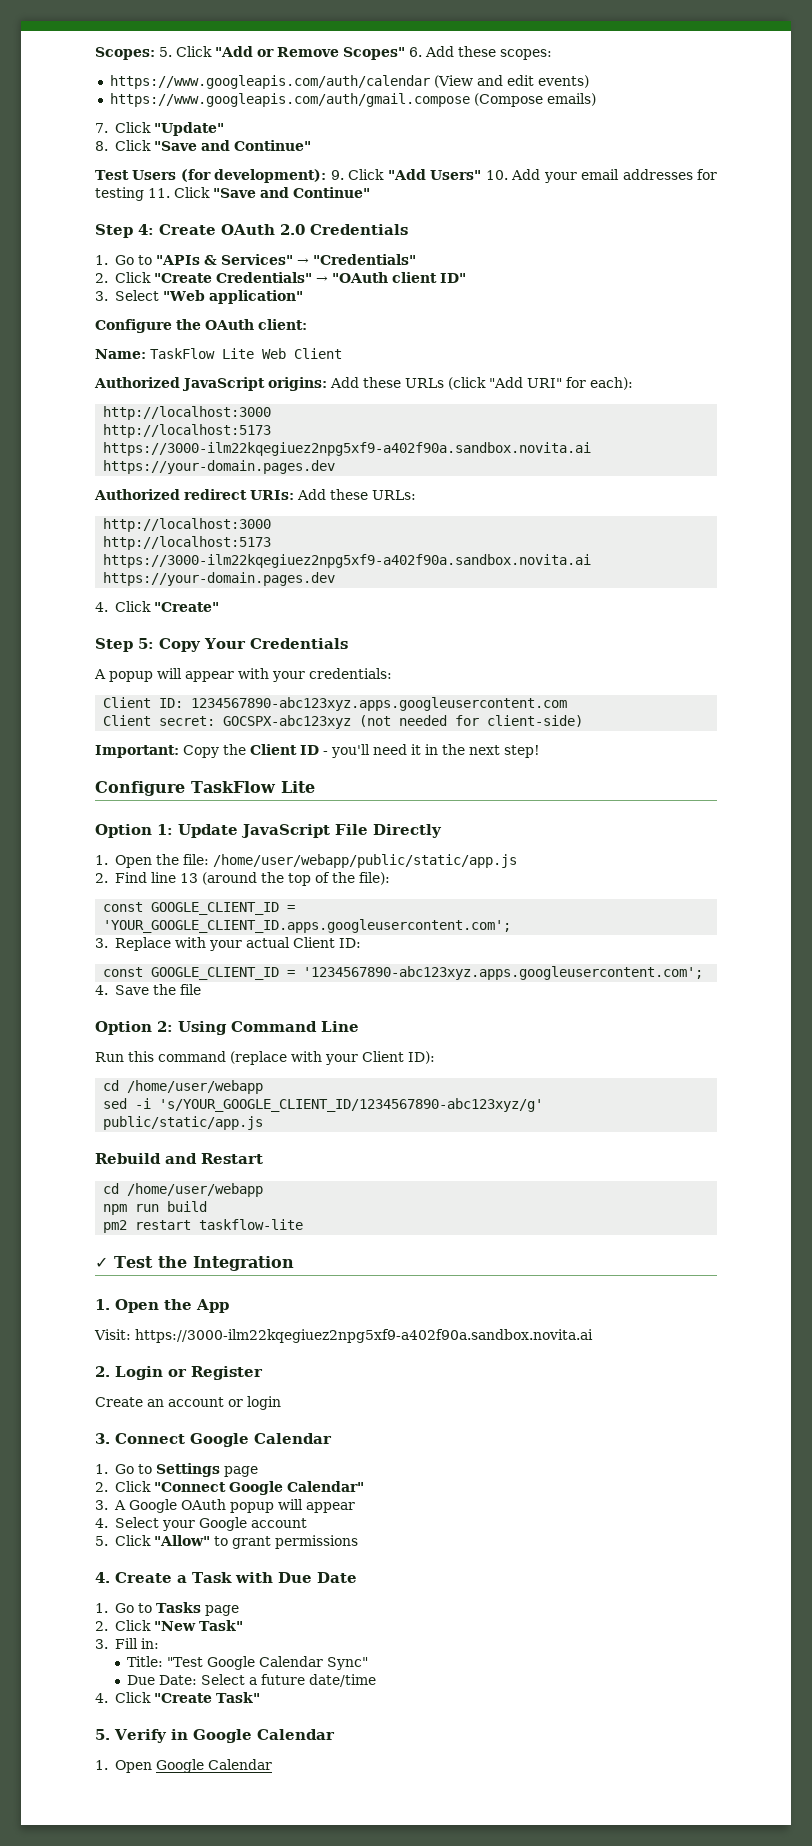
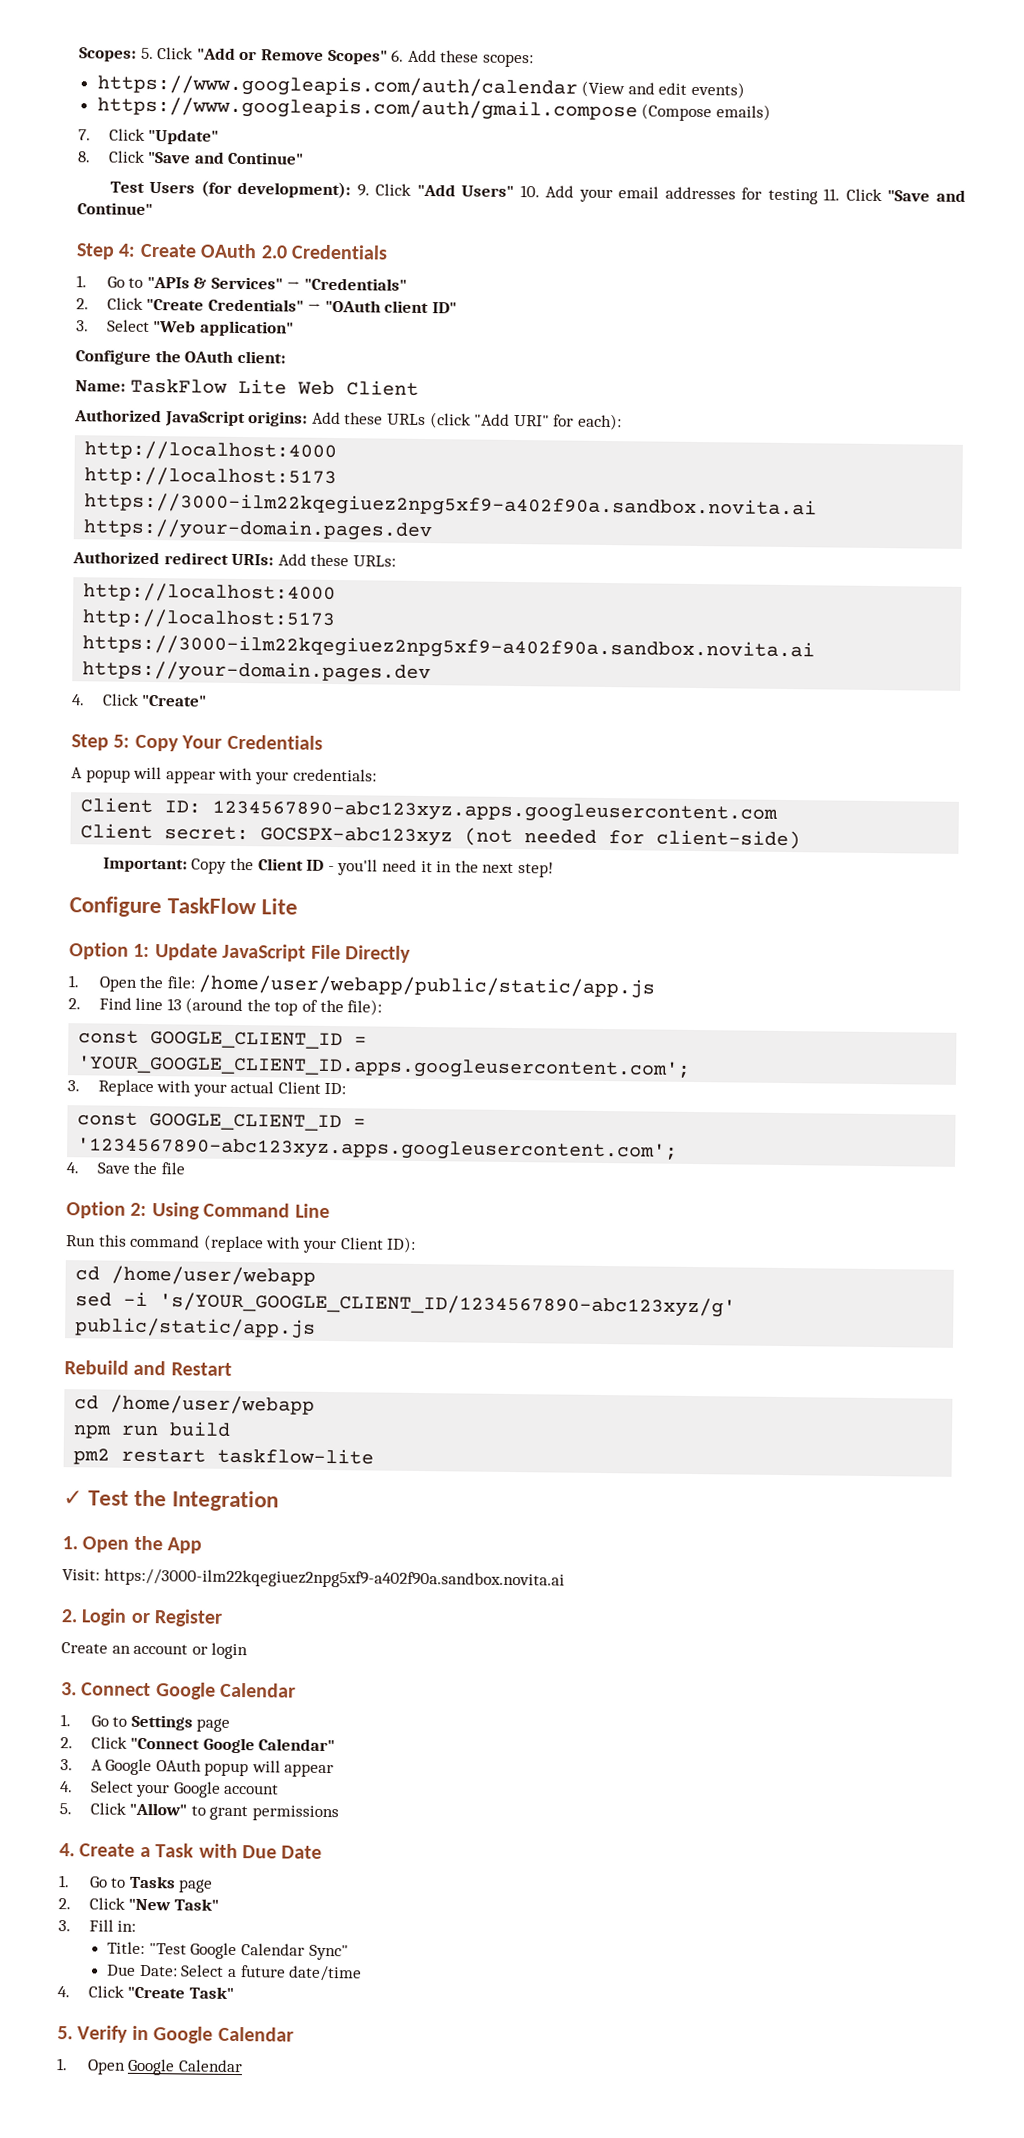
[103,406,272,420] http://localhost:3000 -> [84,440,338,462] http://localhost:4000
[103,518,272,532] http://localhost:3000 -> [83,582,337,604] http://localhost:4000

